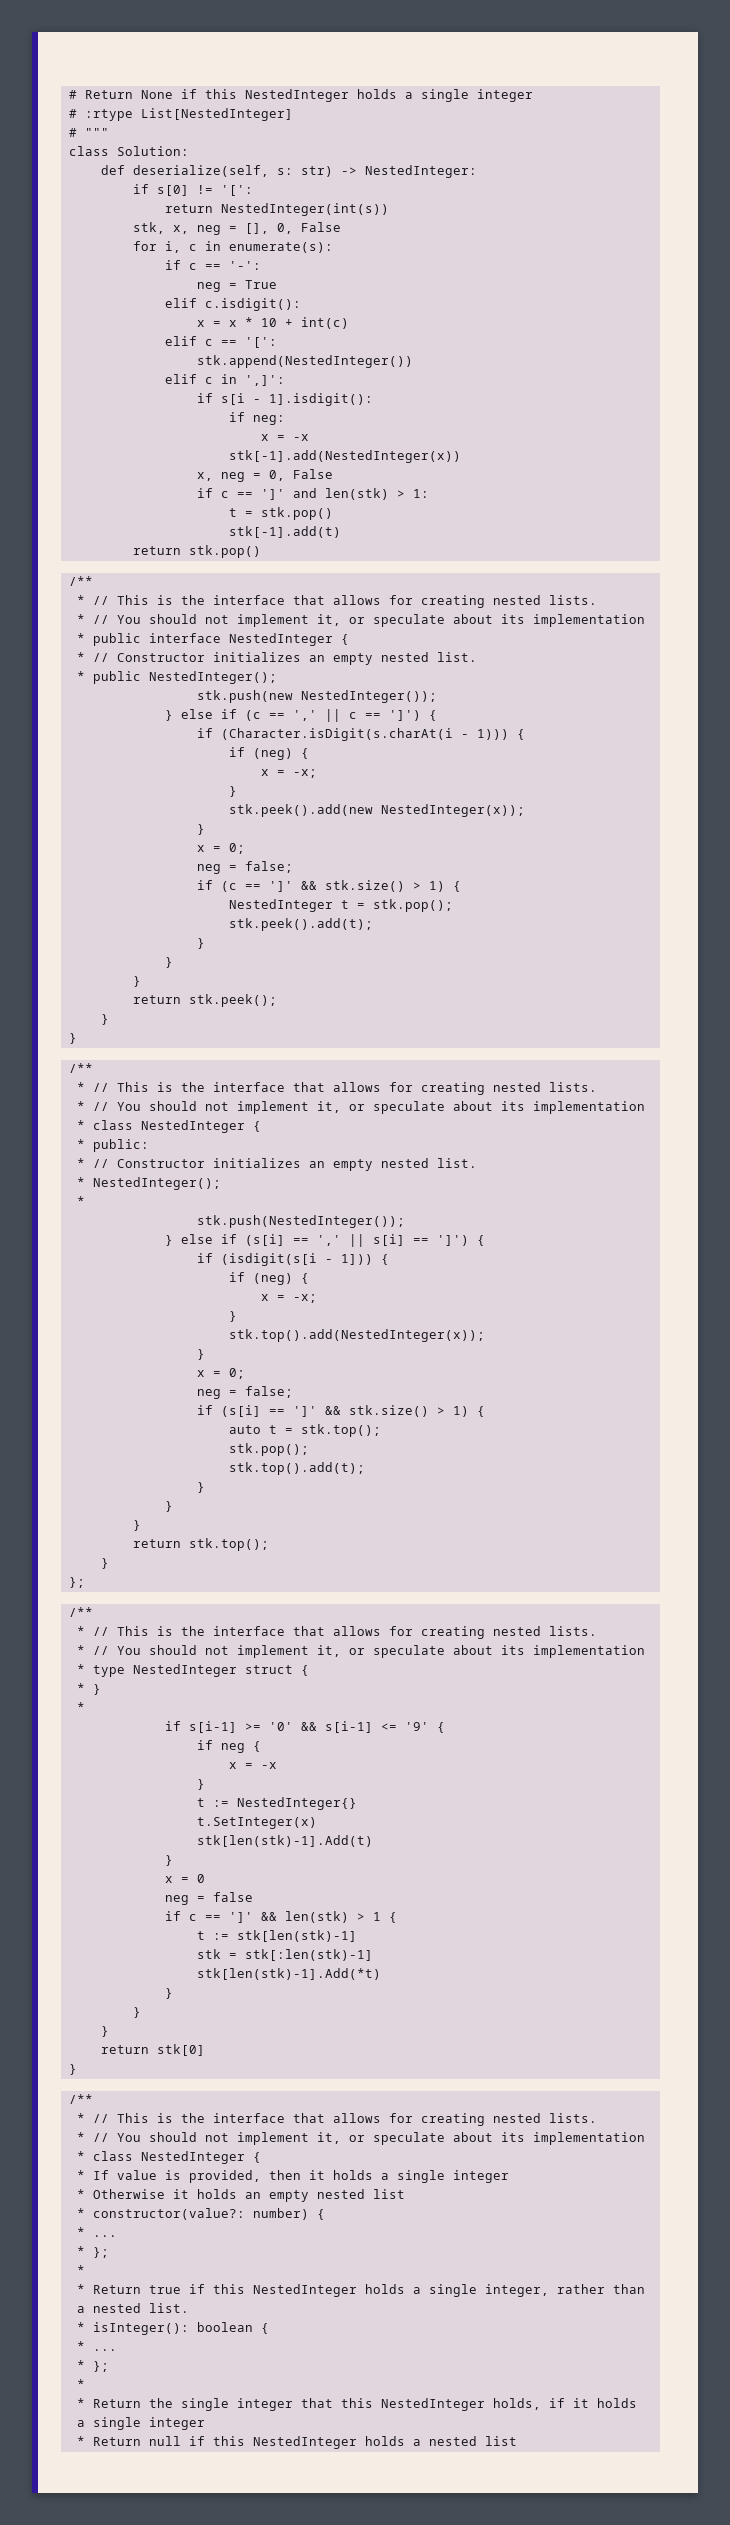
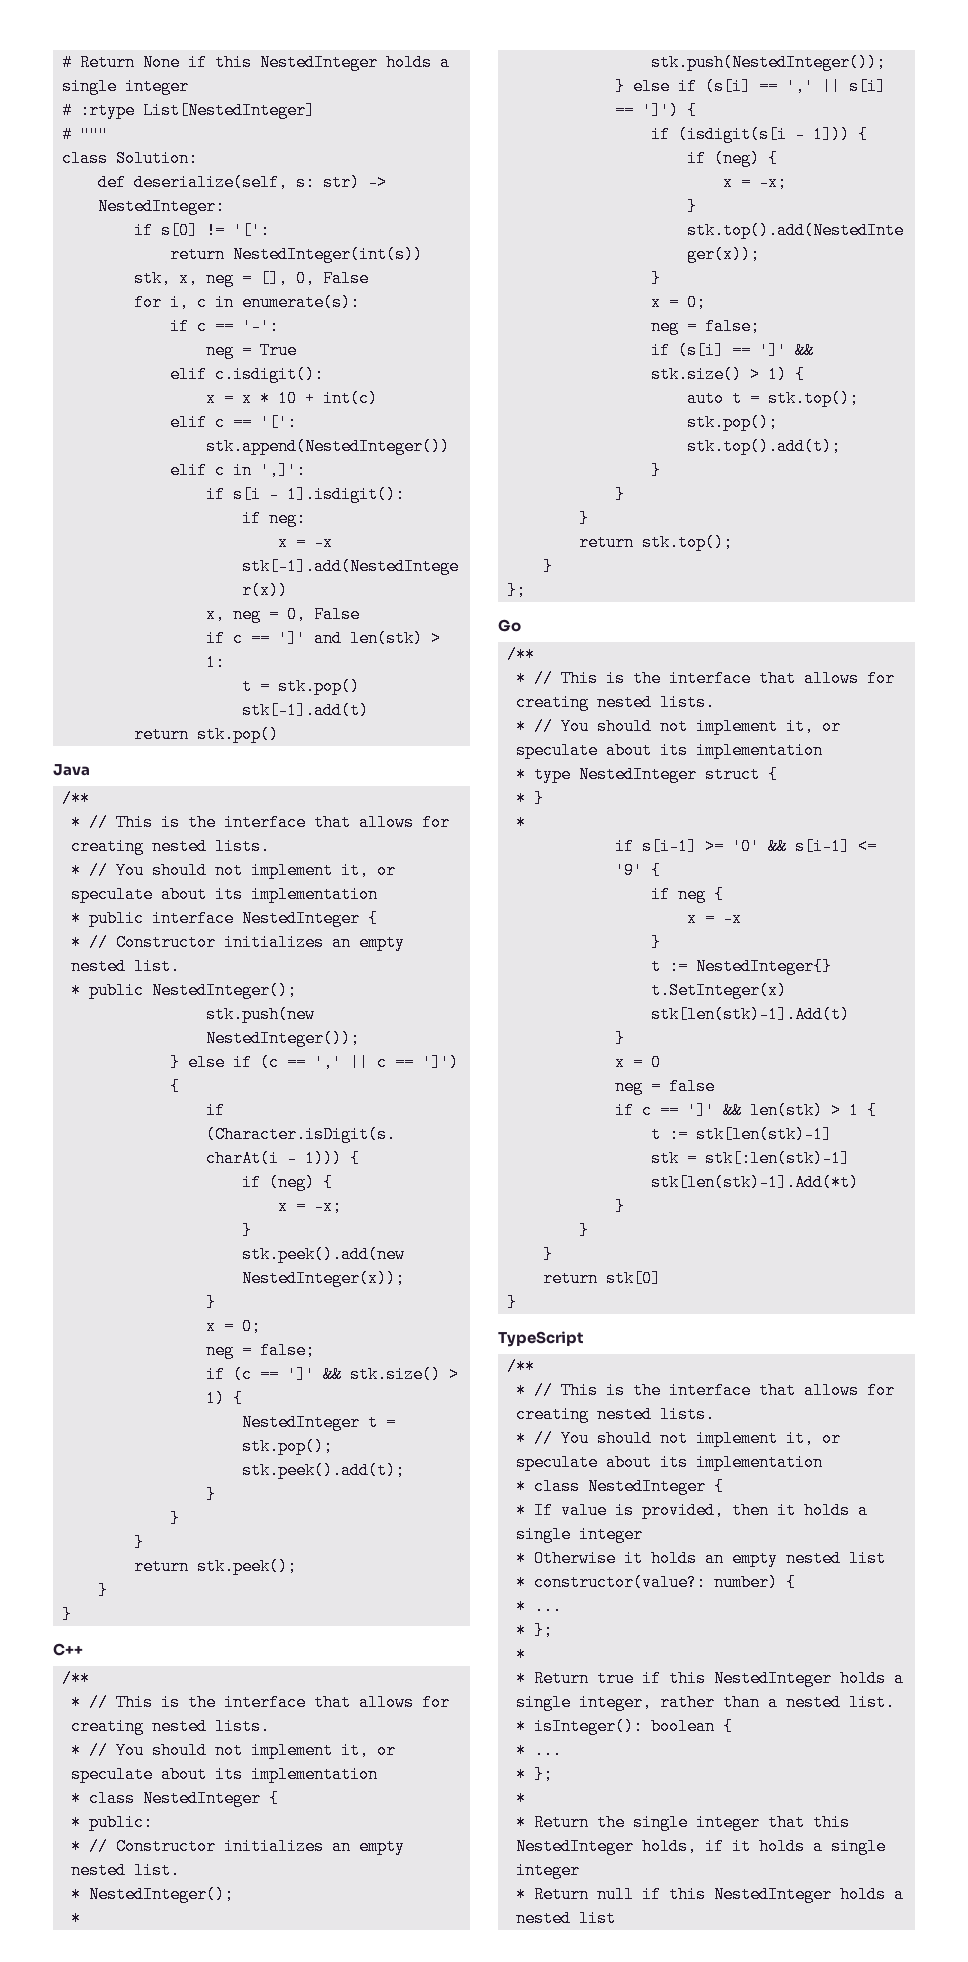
(261, 551) none -> [53,764,90,776] // Java
(77, 1038) none -> [53,1643,83,1656] // C++
(85, 1582) none -> [498,619,521,632] // Go
(77, 2069) none -> [498,1331,584,1347] // TypeScript

